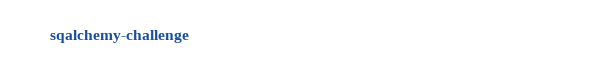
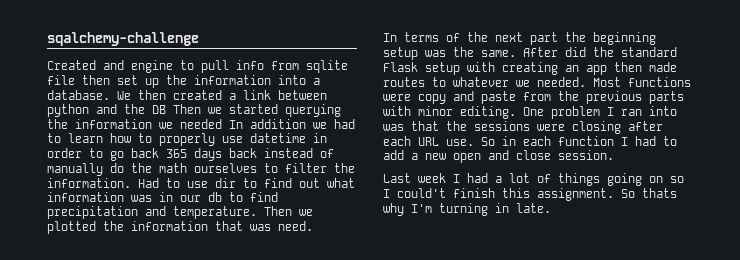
(189, 36) none -> [47,60,348,73] [47,75,320,88] [47,90,327,100] [47,104,341,117] [47,119,355,129] [47,133,327,146] [47,148,334,161] [47,163,355,176] [47,178,355,188] [47,192,278,202] [47,206,313,219] [47,221,313,234] [383,32,656,45] [383,47,677,60] [383,62,677,75] [383,77,691,87] [383,91,684,104] [383,106,677,119] [383,121,663,134] [383,136,677,146] [383,150,614,163] [383,173,684,186] [383,188,677,201] [383,203,551,216] // Created and engine to pull info from sqlite file then set up the information into a database. We then created a link between python and the DB Then we started querying the information we needed In addition we had to learn how to properly use datetime in order to go back 365 days back instead of manually do the math ourselves to filter the information. Had to use dir to find out what information was in our db to find precipitation and temperature. Then we plotted the information that was need. // In terms of the next part the beginning setup was the same. After did the standard Flask setup with creating an app then made routes to whatever we needed. Most functions were copy and paste from the previous parts with minor editing. One problem I ran into was that the sessions were closing after each URL use. So in each function I had to add a new open and close session. // Last week I had a lot of things going on so I could't finish this assignment. So thats why I'm turning in late.

